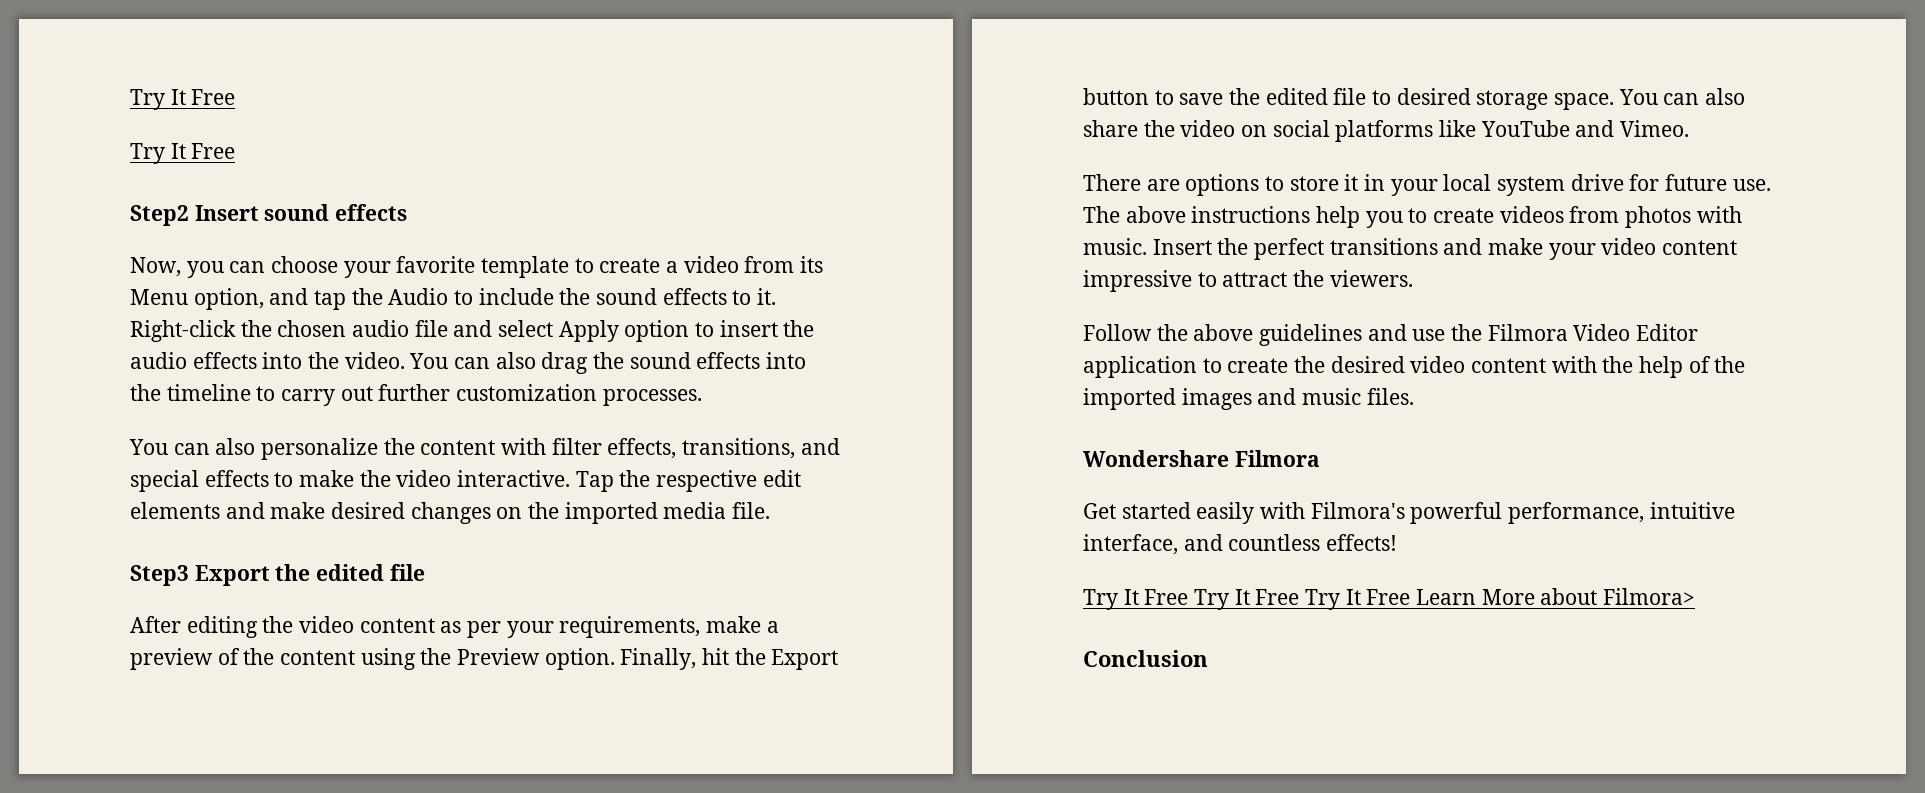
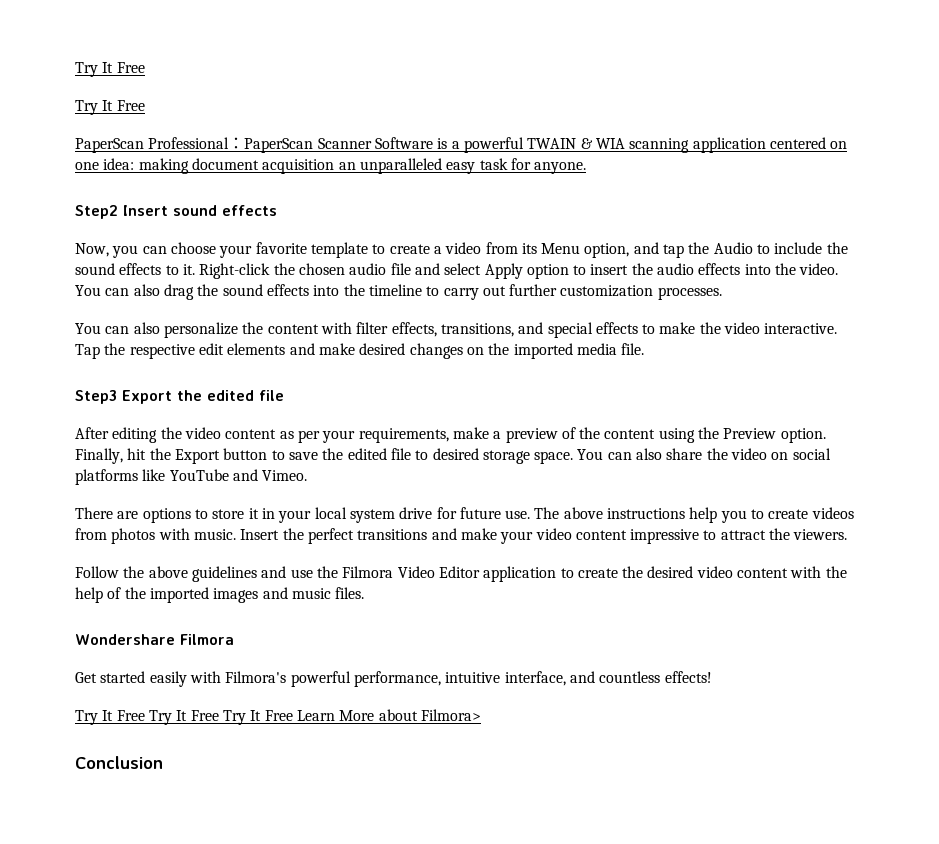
(236, 151) none -> [75,137,848,153] [75,158,587,174] // PaperScan Professional：PaperScan Scanner Software is a powerful TWAIN & WIA scanning application centered on one idea: making document acquisition an unparalleled easy task for anyone.

